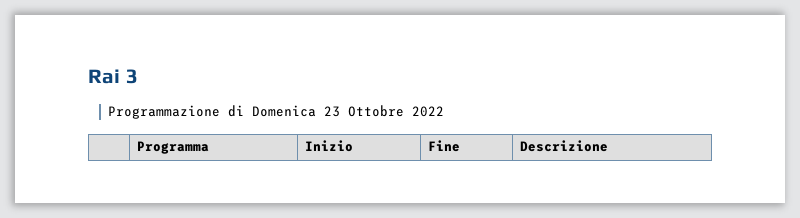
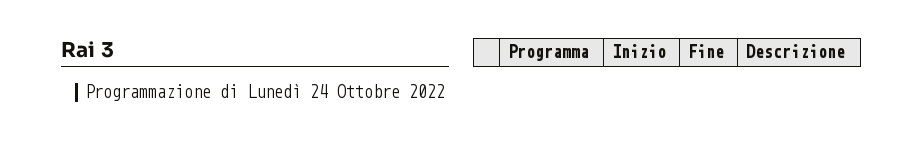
[252,105,341,117] Domenica 23 -> [247,84,329,98] Lunedì 24

